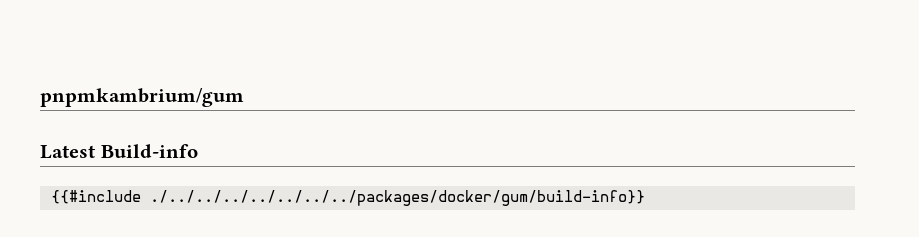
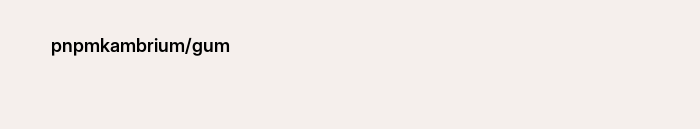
[40,144,198,159] [50,190,645,206] // Latest Build-info // {{#include ./../../../../../../../packages/docker/gum/build-info}} -> (230, 46) none

